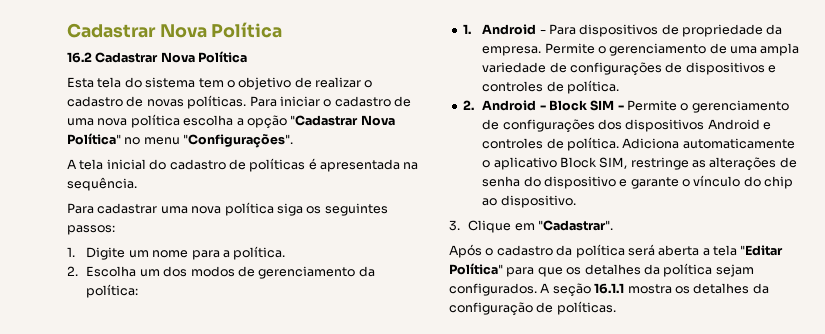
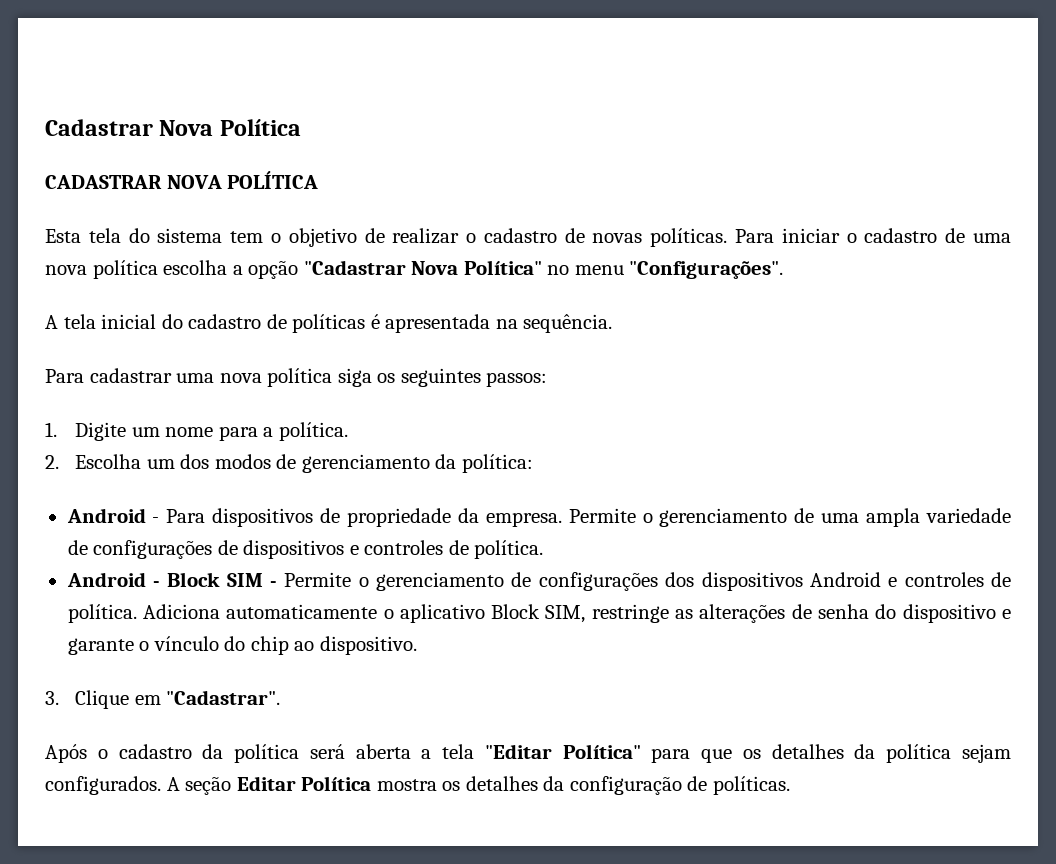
[67,22,283,38] [67,51,248,63] Cadastrar Nova Política // 16.2 Cadastrar Nova Política -> [45,119,301,136] [45,171,319,189] Cadastrar Nova Política // CADASTRAR NOVA POLÍTICA
[462,24,471,34] 1. -> (533, 463) none
[462,100,474,110] 2. -> (544, 549) none
[594,283,625,294] 16.1.1 -> [236,776,372,791] Editar Política

